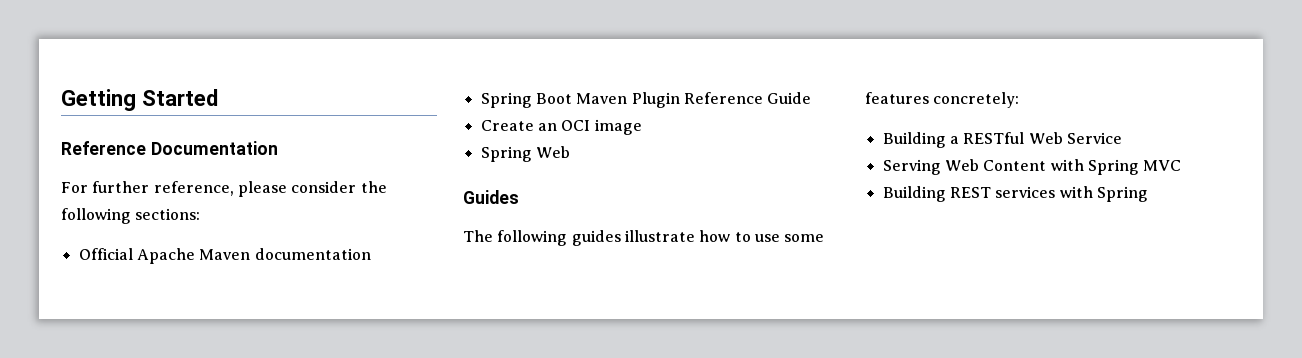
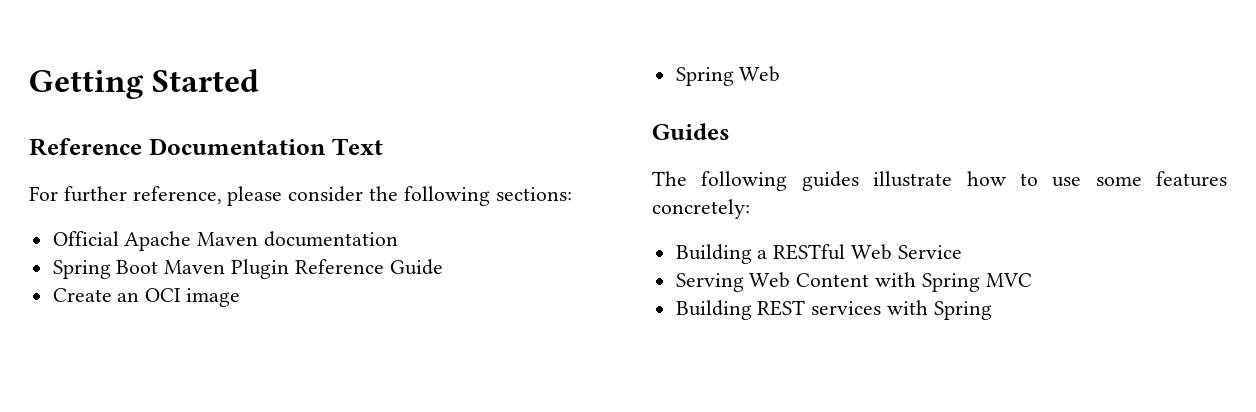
(278, 148) none -> [331,138,383,155] Text

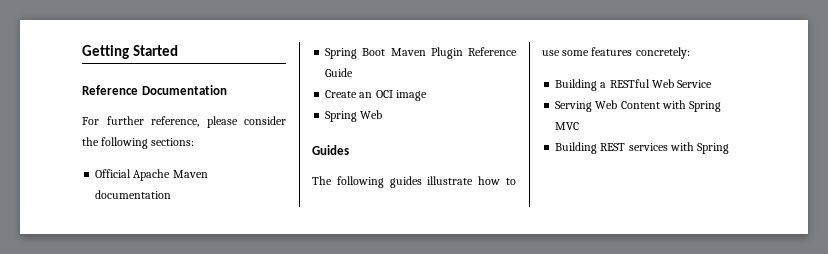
[331,138,383,155] Text -> (227, 90) none

